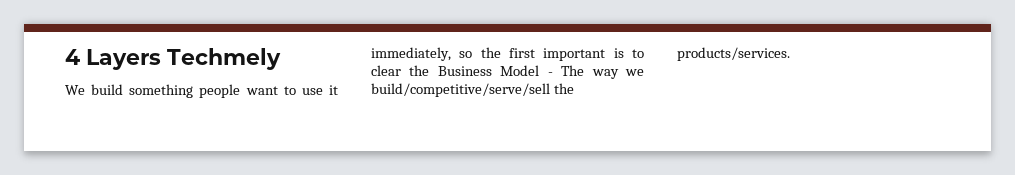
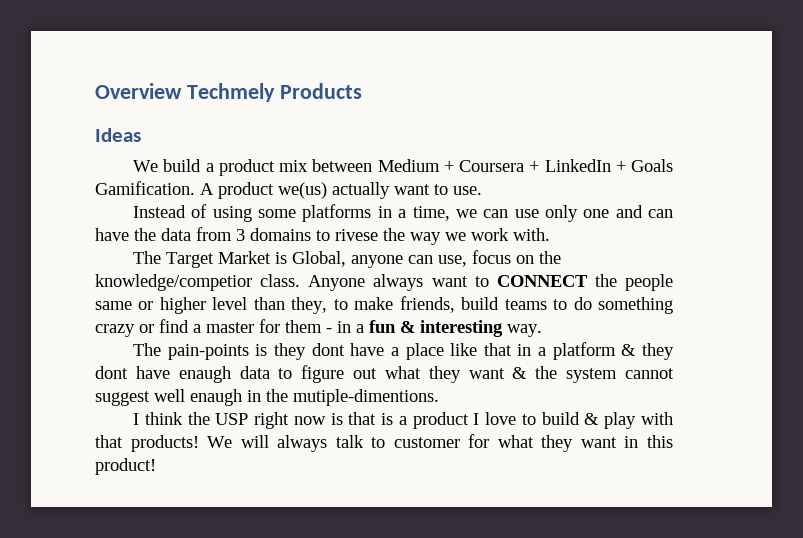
[65,49,161,70] 4 Layers -> [95,83,182,99] Overview
(281, 59) none -> [279,83,362,99] [95,128,141,142] Products // Ideas
[129,84,338,98] [371,47,644,61] [371,65,644,79] [371,83,574,97] [677,47,790,61] something people want to use it immediately, so the first important is to clear the Business Model - The way we build/competitive/serve/sell the products/services. -> [205,159,674,176] [95,181,482,199] [133,204,673,222] [95,227,550,245] [133,250,562,268] [95,274,673,291] [95,296,673,314] [95,319,542,337] [133,342,674,360] [95,365,674,383] [95,389,439,406] [133,412,674,429] [95,434,674,452] [95,458,156,475] a product mix between Medium + Coursera + LinkedIn + Goals Gamification. A product we(us) actually want to use. // Instead of using some platforms in a time, we can use only one and can have the data from 3 domains to rivese the way we work with. // The Target Market is Global, anyone can use, focus on the knowledge/competior class. Anyone always want to CONNECT the people same or higher level than they, to make friends, build teams to do something crazy or find a master for them - in a fun & interesting way. // The pain-points is they dont have a place like that in a platform & they dont have enaugh data to figure out what they want & the system cannot suggest well enaugh in the mutiple-dimentions. // I think the USP right now is that is a product I love to build & play with that products! We will always talk to customer for what they want in this product!

